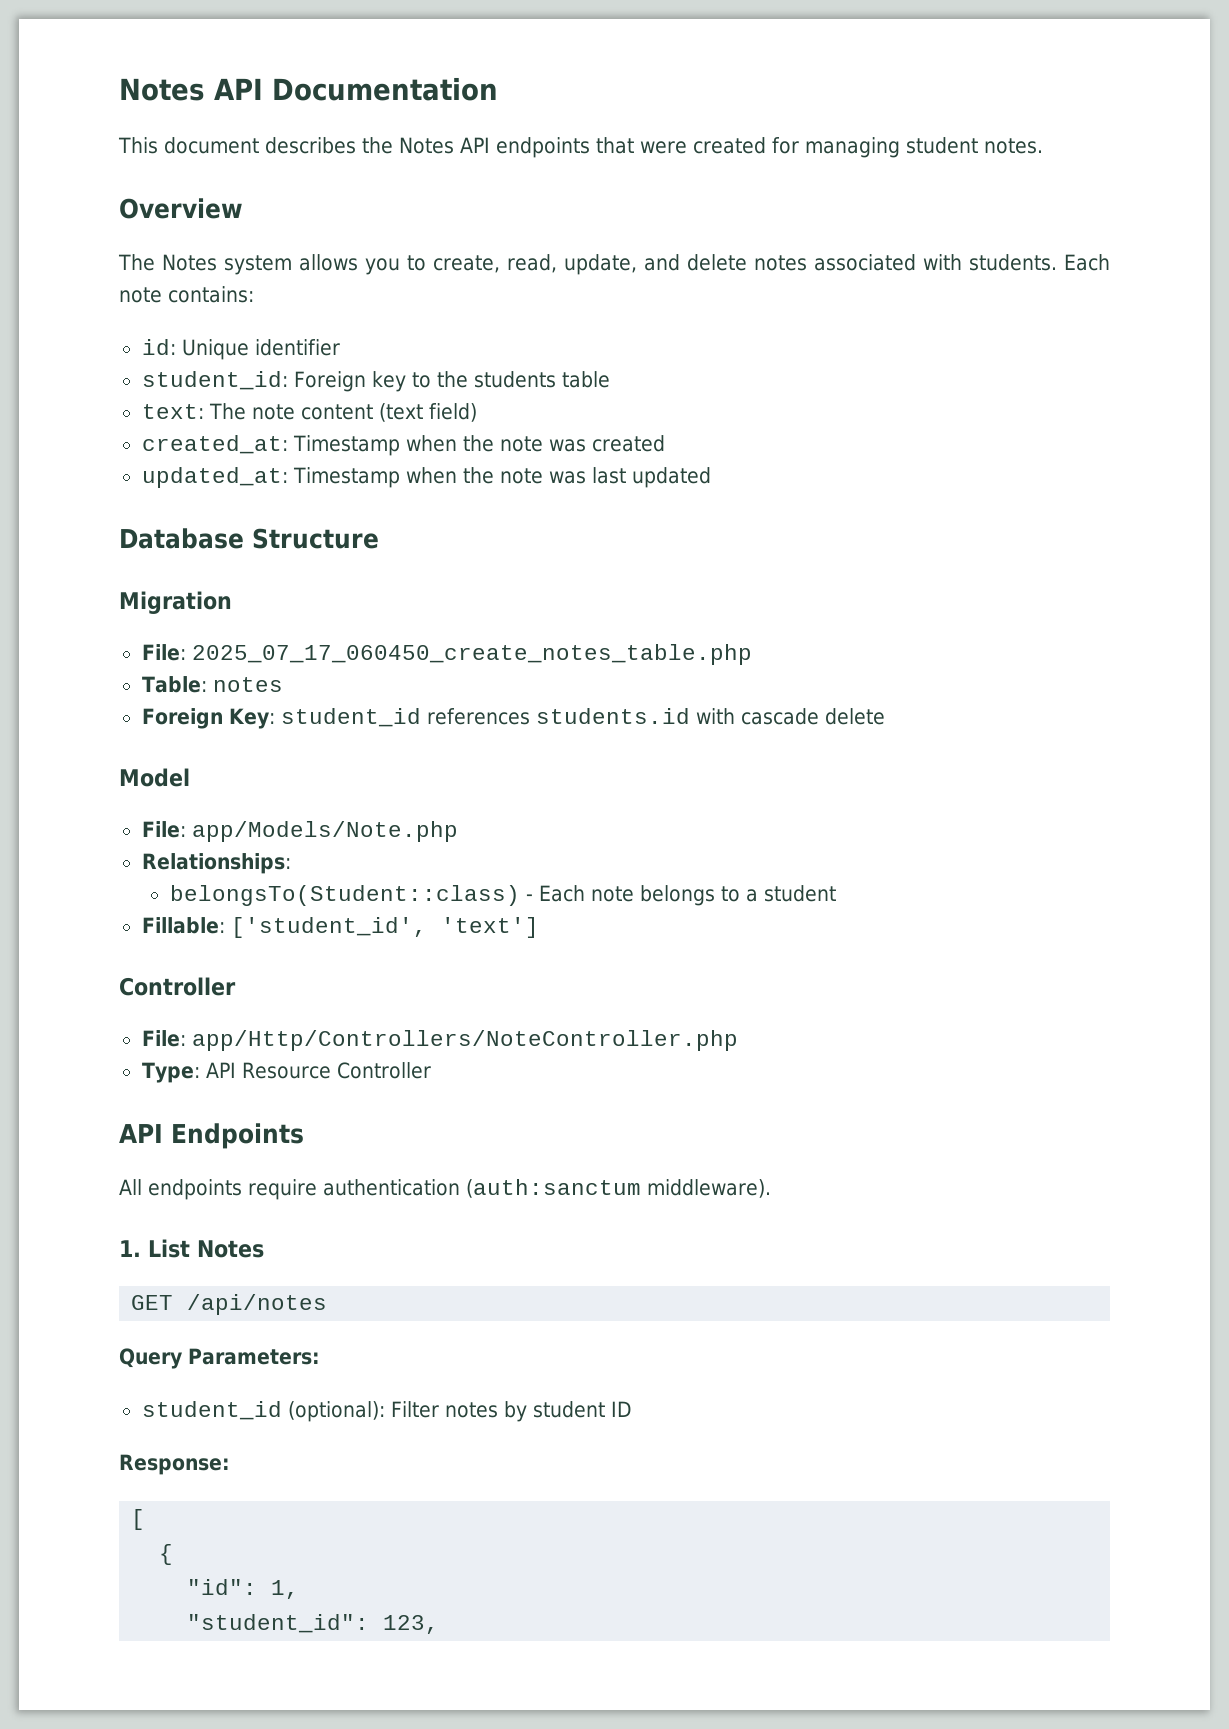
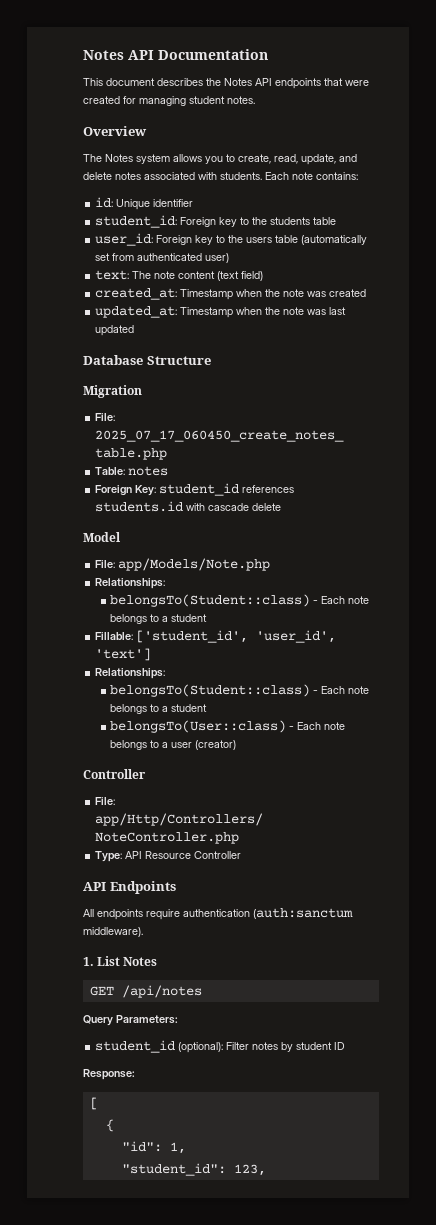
(610, 379) none -> [95,233,368,246] [95,253,230,263] // user_id: Foreign key to the users table (automatically set from authenticated user)
(427, 927) none -> [256,630,337,643] 'user_id',
(539, 927) none -> [95,668,166,679] [110,684,370,697] [110,704,208,714] [110,720,346,733] [110,740,237,750] // Relationships: // belongsTo(Student::class) - Each note belongs to a student // belongsTo(User::class) - Each note belongs to a user (creator)

